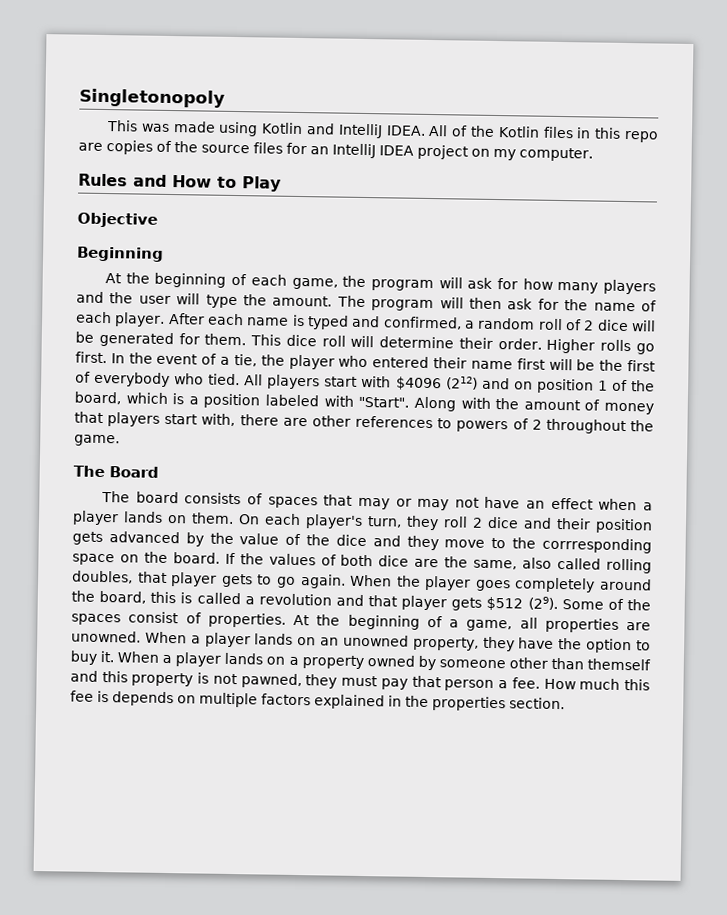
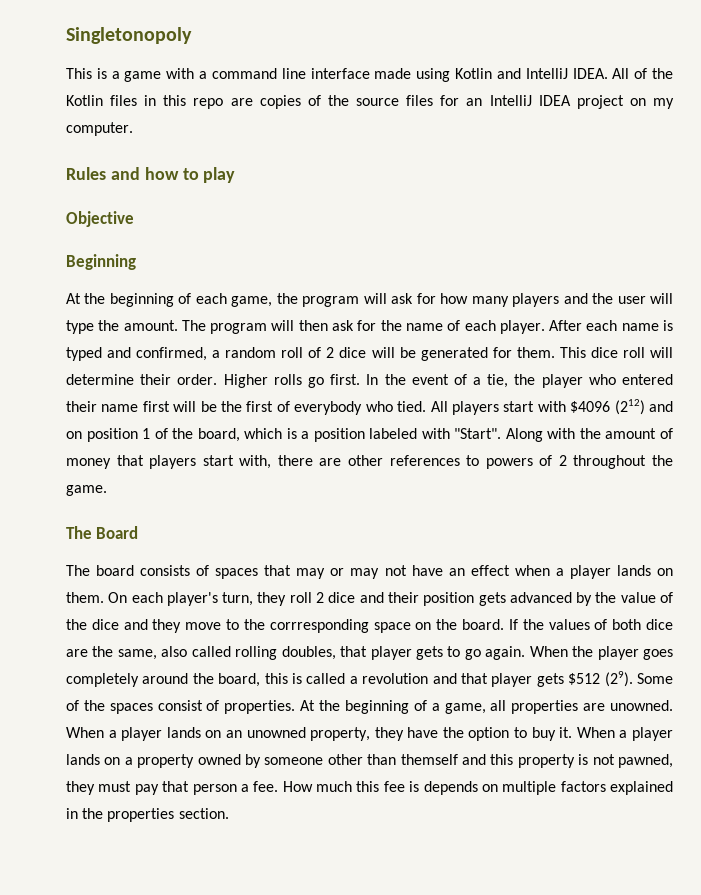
[140,123,170,132] was -> [96,68,370,82] is a game with a command line interface
[172,175,282,192] How to Play -> [144,167,236,183] how to play

